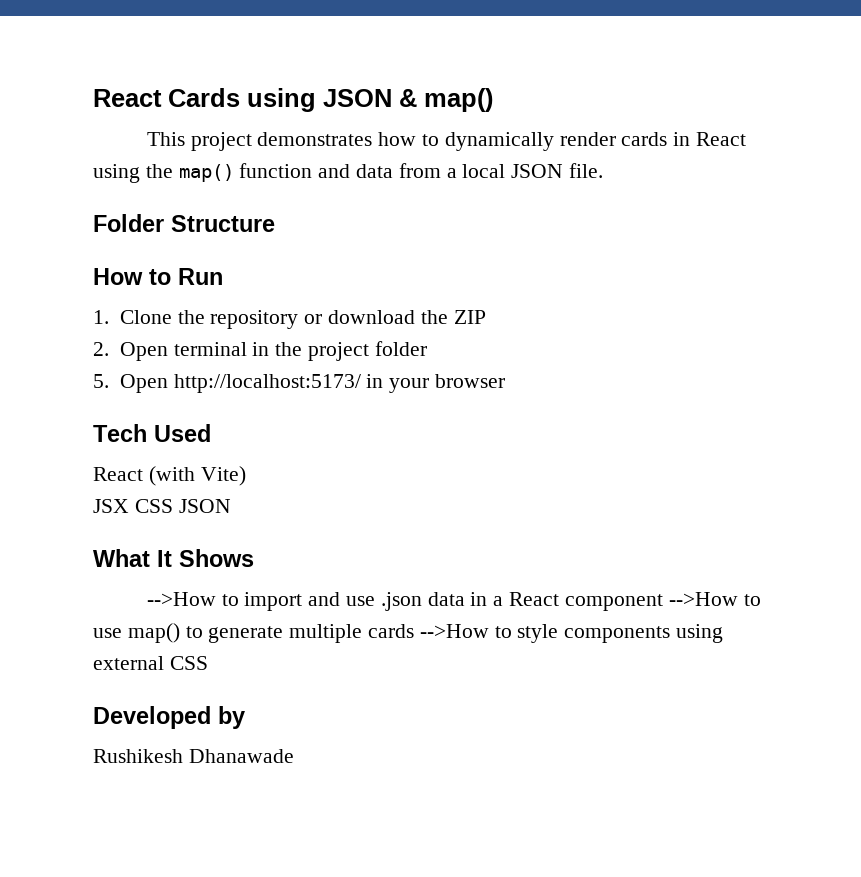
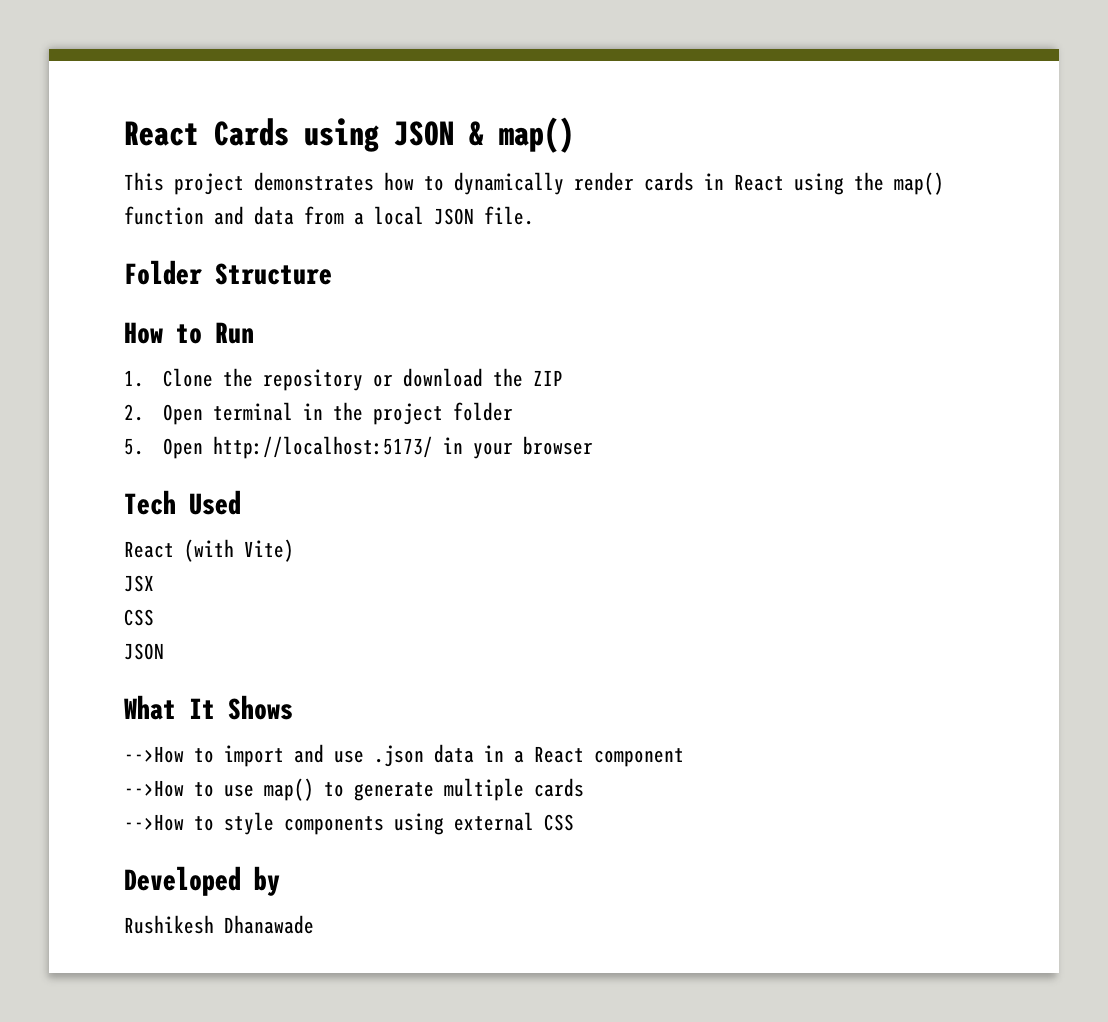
[134,499,173,513] CSS -> [124,609,154,626] // CSS //
(663, 602) none -> (684, 757) //
(415, 631) none -> (584, 787) //

